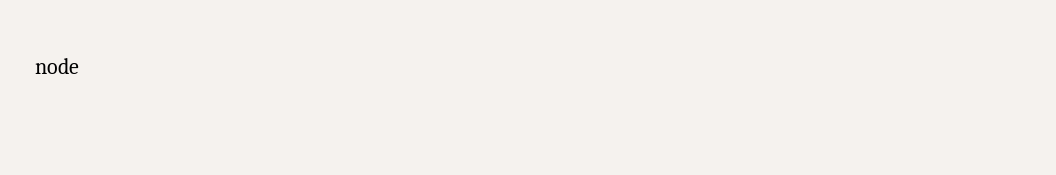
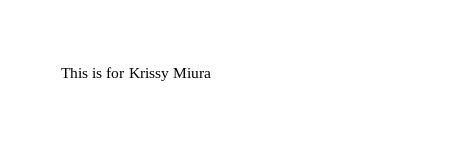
[35,58,79,74] node -> [61,67,211,81] This is for Krissy Miura

